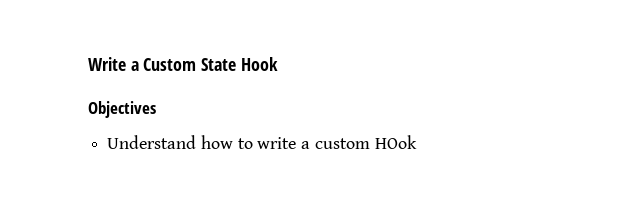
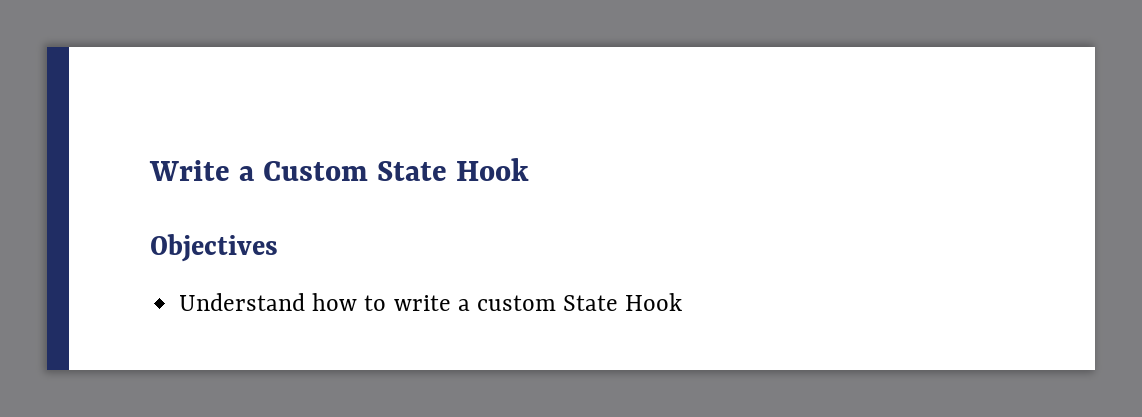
[374,135,417,149] HOok -> [563,293,683,311] State Hook

